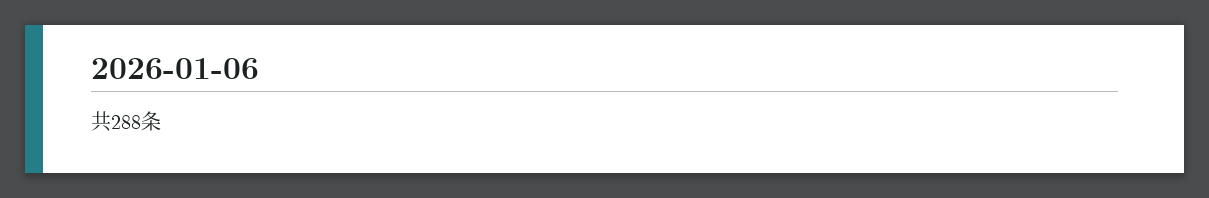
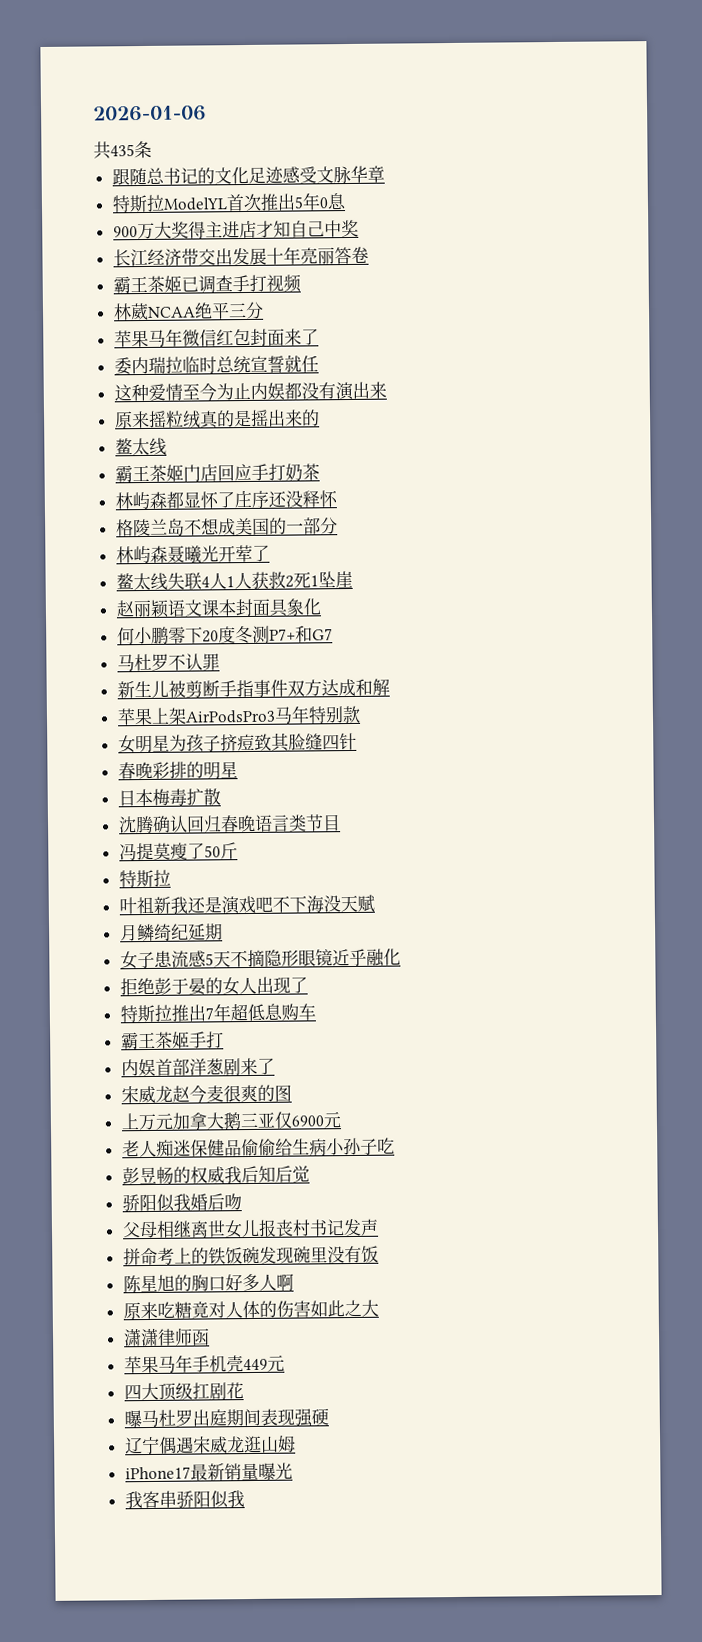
[111,115,141,129] 288 -> [110,144,135,157] 435
(161, 121) none -> [111,165,385,186] [111,192,347,214] [112,219,359,240] [112,246,369,267] [112,274,302,294] [112,301,264,321] [113,328,319,348] [113,354,319,376] [113,381,387,402] [113,409,320,429] [114,437,167,456] [114,463,320,483] [114,489,338,510] [115,517,338,537] [115,544,270,564] [115,570,353,591] [115,598,321,618] [116,625,333,645] [116,653,220,672] [116,678,390,699] [116,705,361,726] [117,732,357,754] [117,761,238,780] [117,788,221,807] [117,814,341,834] [118,842,238,861] [118,869,171,889] [118,894,375,915] [118,923,223,942] [119,948,401,970] [119,976,308,996] [119,1003,316,1024] [120,1031,224,1050] [120,1057,275,1077] [120,1084,292,1105] [120,1111,342,1131] [121,1137,395,1158] [121,1165,310,1185] [121,1193,242,1212] [121,1218,379,1239] [122,1245,379,1266] [122,1273,294,1293] [122,1299,379,1320] [122,1327,210,1347] [123,1354,285,1374] [123,1382,244,1401] [123,1408,329,1428] [124,1434,296,1455] [124,1462,293,1481] [124,1490,245,1509] // 跟随总书记的文化足迹感受文脉华章 // 特斯拉ModelYL首次推出5年0息 // 900万大奖得主进店才知自己中奖 // 长江经济带交出发展十年亮丽答卷 // 霸王茶姬已调查手打视频 // 林葳NCAA绝平三分 // 苹果马年微信红包封面来了 // 委内瑞拉临时总统宣誓就任 // 这种爱情至今为止内娱都没有演出来 // 原来摇粒绒真的是摇出来的 // 鳌太线 // 霸王茶姬门店回应手打奶茶 // 林屿森都显怀了庄序还没释怀 // 格陵兰岛不想成美国的一部分 // 林屿森聂曦光开荤了 // 鳌太线失联4人1人获救2死1坠崖 // 赵丽颖语文课本封面具象化 // 何小鹏零下20度冬测P7+和G7 // 马杜罗不认罪 // 新生儿被剪断手指事件双方达成和解 // 苹果上架AirPodsPro3马年特别款 // 女明星为孩子挤痘致其脸缝四针 // 春晚彩排的明星 // 日本梅毒扩散 // 沈腾确认回归春晚语言类节目 // 冯提莫瘦了50斤 // 特斯拉 // 叶祖新我还是演戏吧不下海没天赋 // 月鳞绮纪延期 // 女子患流感5天不摘隐形眼镜近乎融化 // 拒绝彭于晏的女人出现了 // 特斯拉推出7年超低息购车 // 霸王茶姬手打 // 内娱首部洋葱剧来了 // 宋威龙赵今麦很爽的图 // 上万元加拿大鹅三亚仅6900元 // 老人痴迷保健品偷偷给生病小孙子吃 // 彭昱畅的权威我后知后觉 // 骄阳似我婚后吻 // 父母相继离世女儿报丧村书记发声 // 拼命考上的铁饭碗发现碗里没有饭 // 陈星旭的胸口好多人啊 // 原来吃糖竟对人体的伤害如此之大 // 潇潇律师函 // 苹果马年手机壳449元 // 四大顶级扛剧花 // 曝马杜罗出庭期间表现强硬 // 辽宁偶遇宋威龙逛山姆 // iPhone17最新销量曝光 // 我客串骄阳似我

